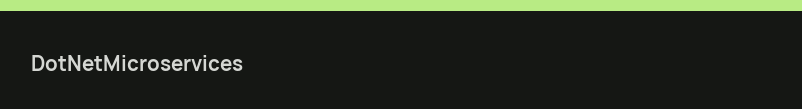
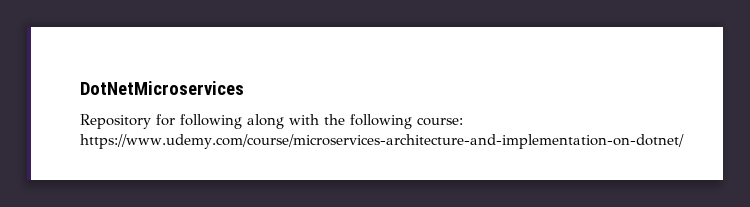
(243, 63) none -> [80,114,463,129] [80,134,684,149] // Repository for following along with the following course: https://www.udemy.com/course/microservices-architecture-and-implementation-on-dotnet/

